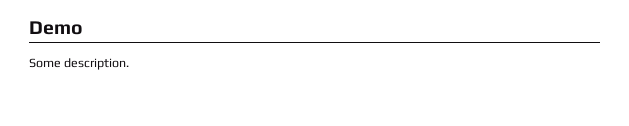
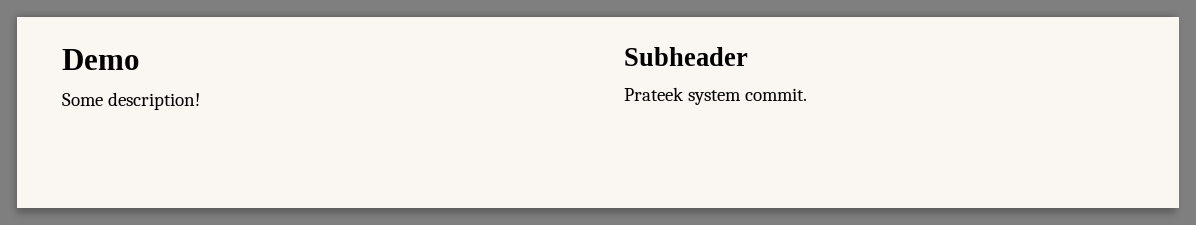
[64,58,130,70] description. -> [108,92,201,110] [624,47,748,66] [624,87,808,105] description! // Subheader // Prateek system commit.

